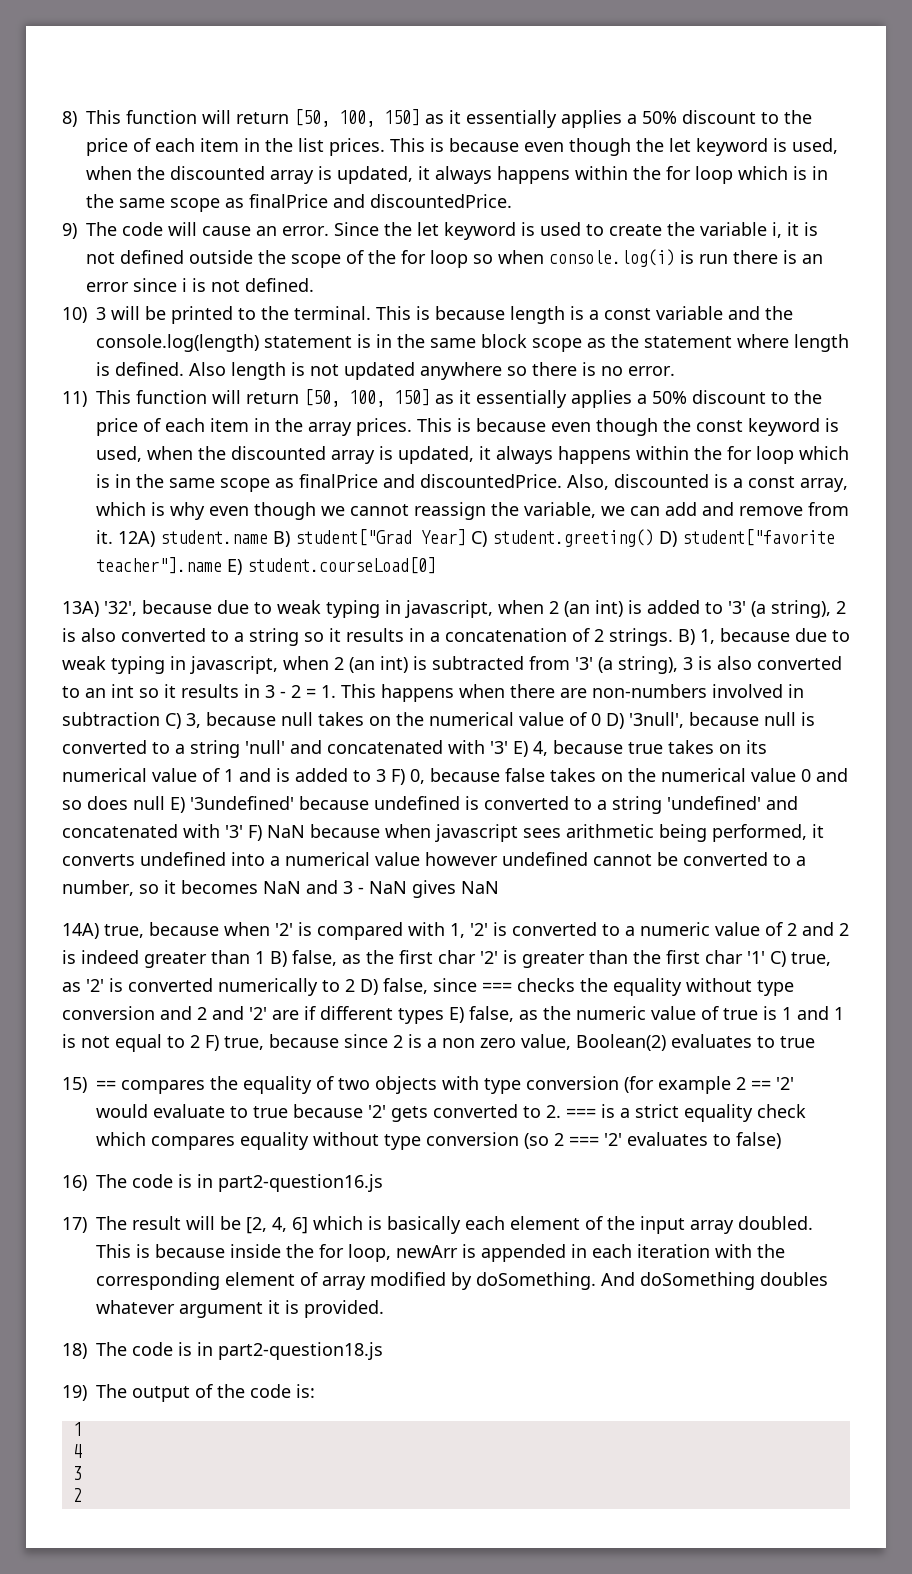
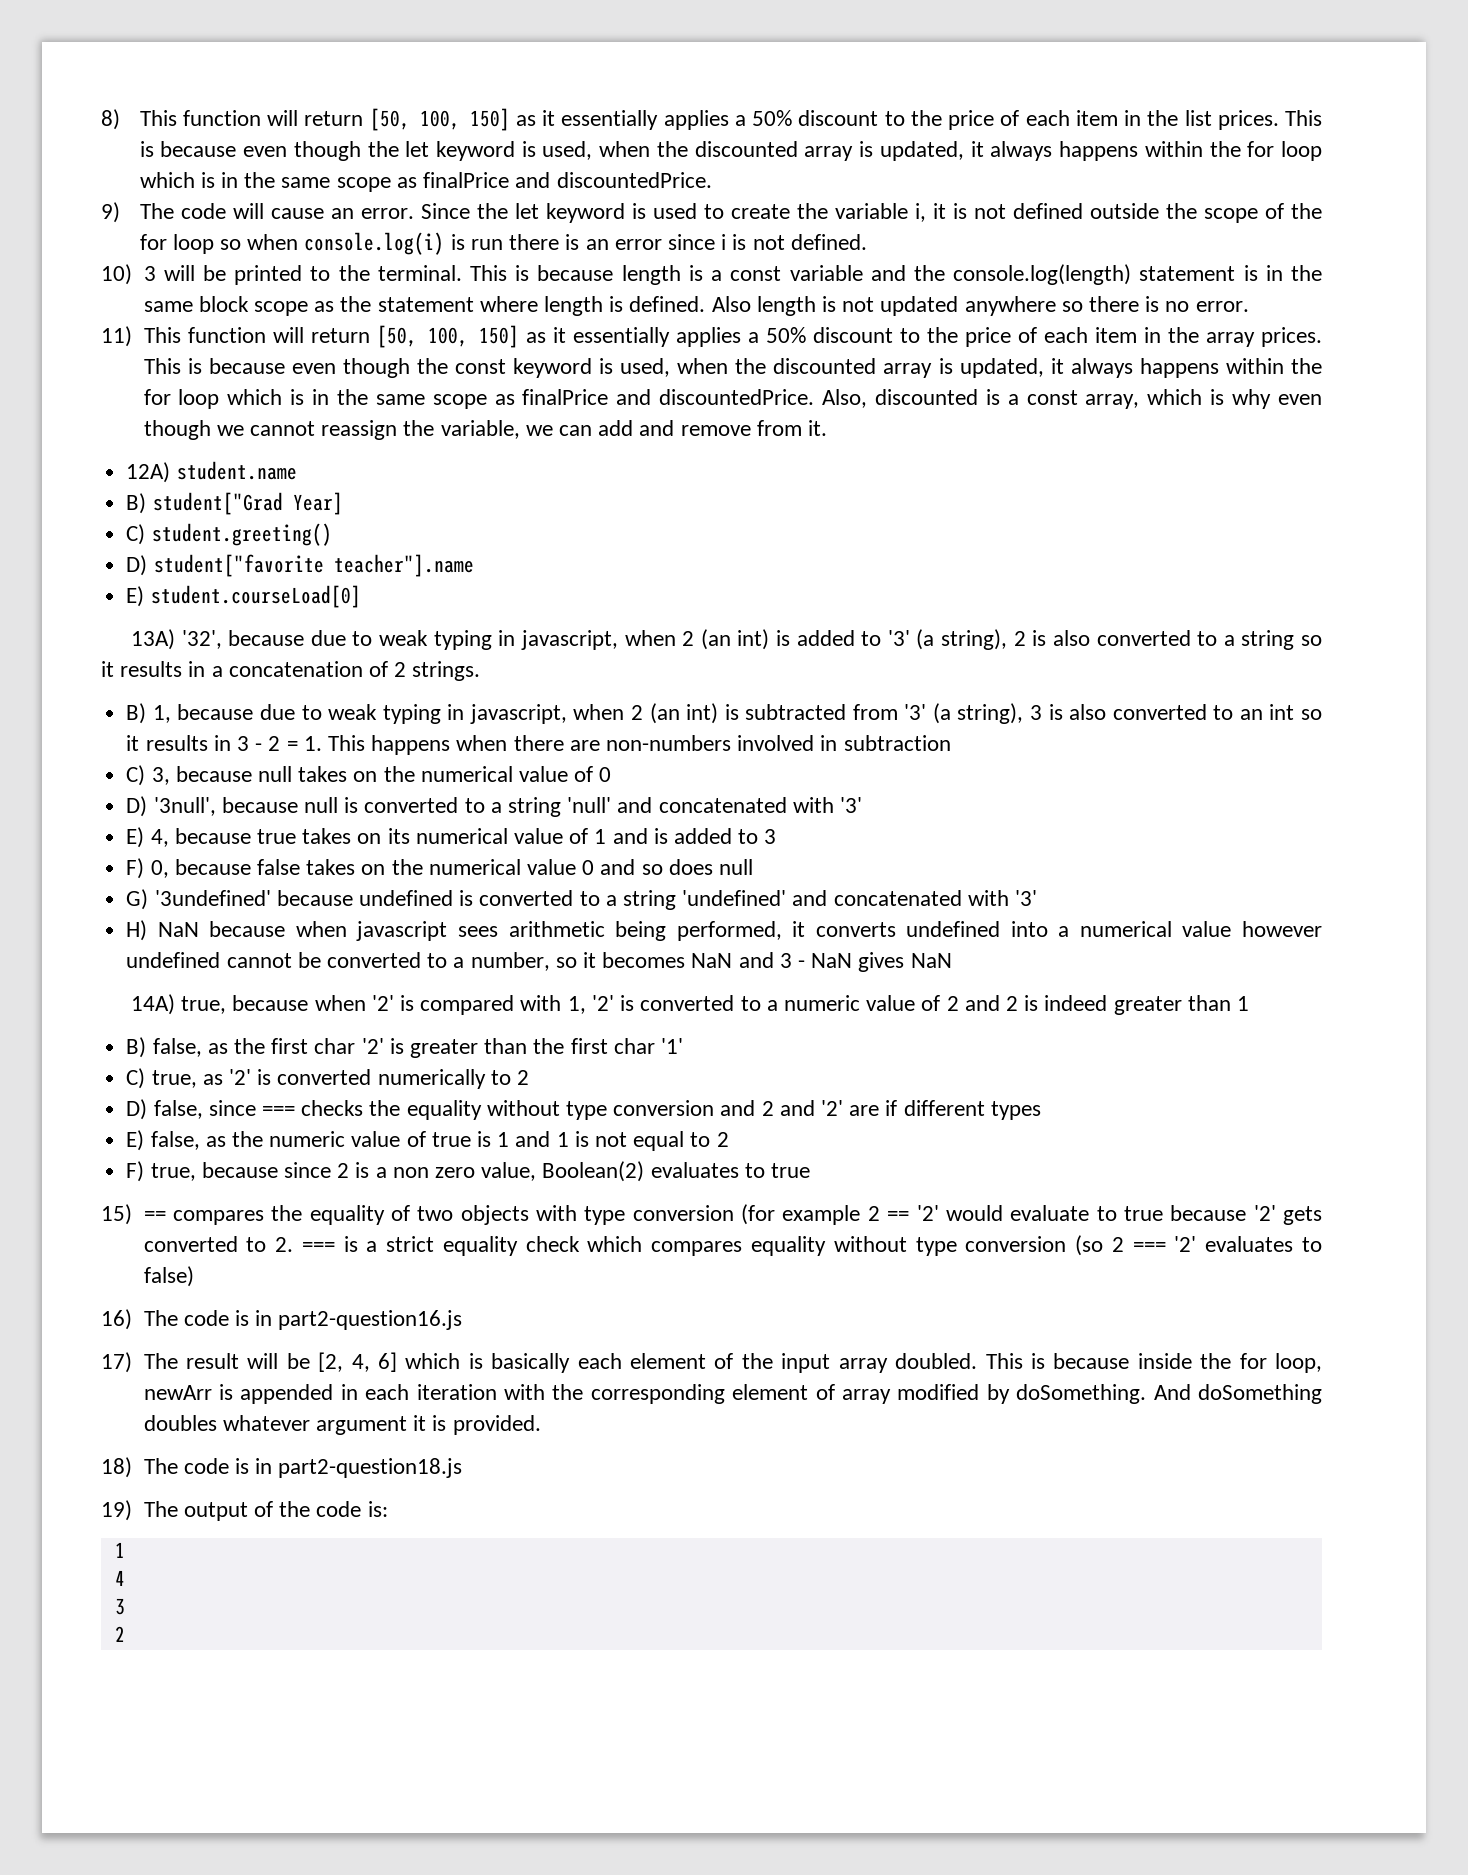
(113, 537) none -> (828, 428) //
(268, 537) none -> (297, 470) //
(466, 537) none -> (343, 503) //
(654, 538) none -> (332, 534) //
(222, 565) none -> (474, 565) //
(673, 637) none -> (481, 671) //
(160, 719) none -> (951, 743) //
(601, 719) none -> (612, 774) //
(508, 747) none -> (863, 805) //
(386, 775) none -> (777, 836) //
[170,797,185,813] E) -> [126,889,149,910] // G)
[248,825,262,841] F) -> [126,920,148,941] // H)
(265, 957) none -> (1250, 1003) //
(765, 957) none -> (684, 1046) //
(355, 985) none -> (529, 1077) //
(444, 1016) none -> (1041, 1110) //
(200, 1041) none -> (729, 1139) //

